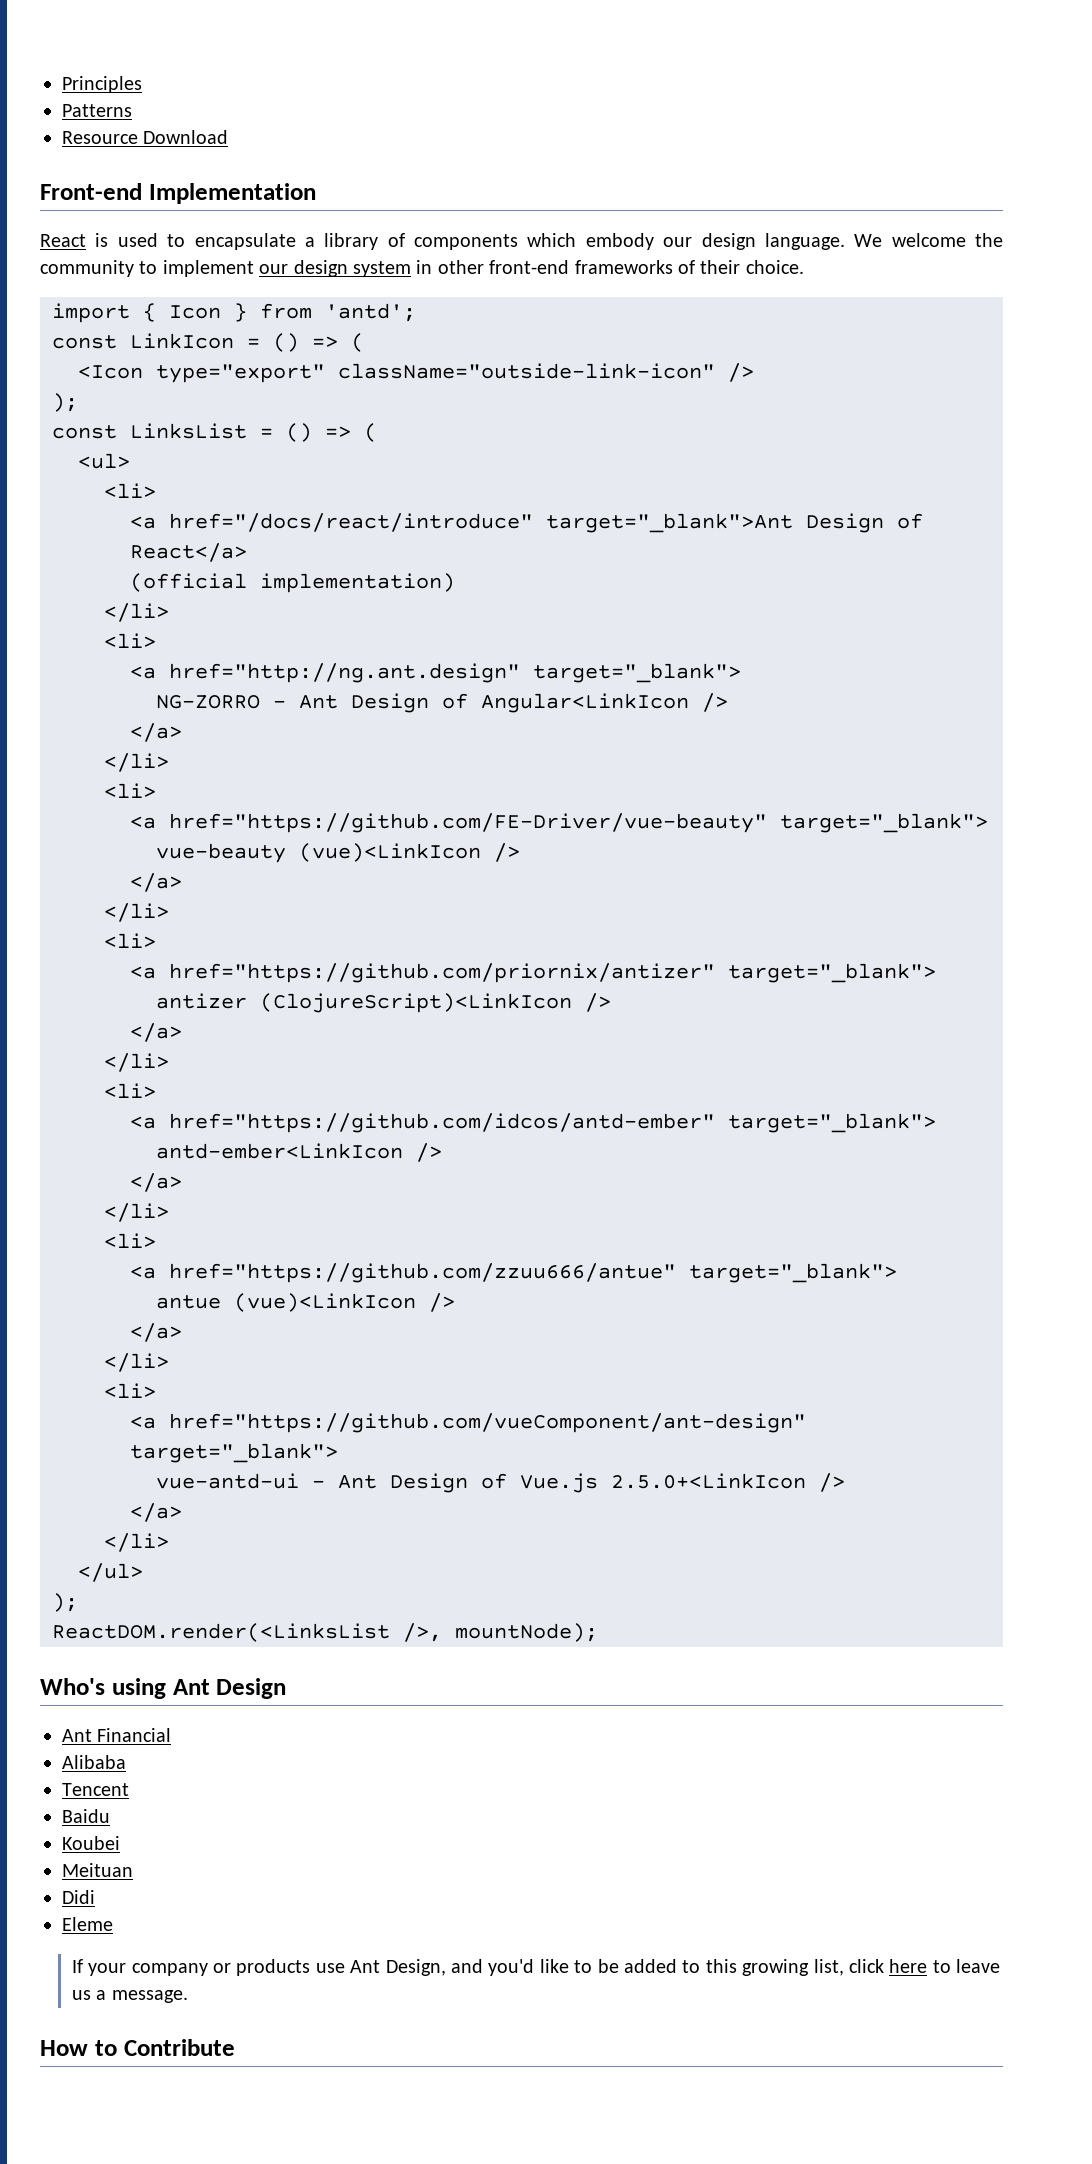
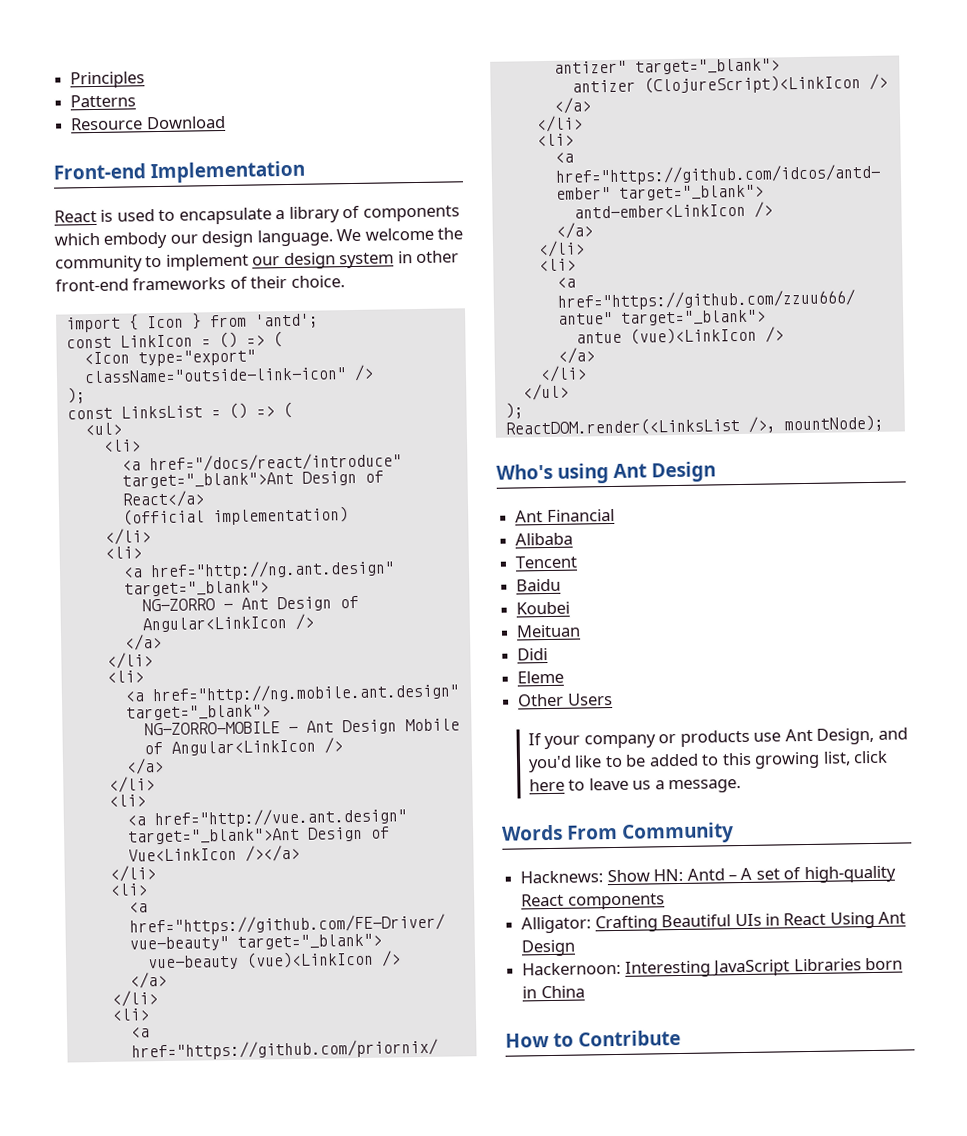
(156, 790) none -> [124,682,460,705] [125,704,271,721] [143,718,460,736] [143,737,343,756] [125,758,164,775] [108,776,155,793] [108,794,146,807] [126,807,407,829] [127,826,390,845] [127,844,300,862] [109,865,156,882] [109,883,148,896] // <a href="http://ng.mobile.ant.design" target="_blank"> // NG-ZORRO-MOBILE - Ant Design Mobile of Angular<LinkIcon /> // </a> // </li> // <li> // <a href="http://vue.ant.design" target="_blank">Ant Design of Vue<LinkIcon /></a> // </li> // <li>
[104,1383,156,1398] [130,1413,806,1433] [130,1443,338,1463] [156,1473,845,1493] [130,1503,182,1522] [104,1533,169,1552] // <li> // <a href="https://github.com/vueComponent/ant-design" target="_blank"> // vue-antd-ui - Ant Design of Vue.js 2.5.0+<LinkIcon /> // </a> // </li> -> (587, 374) none
(113, 1924) none -> [517,693,613,707] // Other Users
(188, 1996) none -> [502,822,735,844] [520,865,896,884] [521,893,665,910] [521,911,907,934] [521,939,577,957] [522,957,903,978] [522,985,585,999] // Words From Community // Hacknews: Show HN: Antd – A set of high-quality React components // Alligator: Crafting Beautiful UIs in React Using Ant Design // Hackernoon: Interesting JavaScript Libraries born in China

